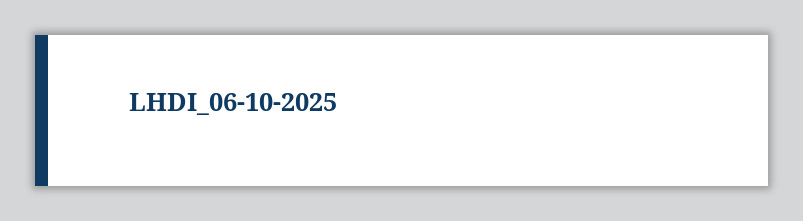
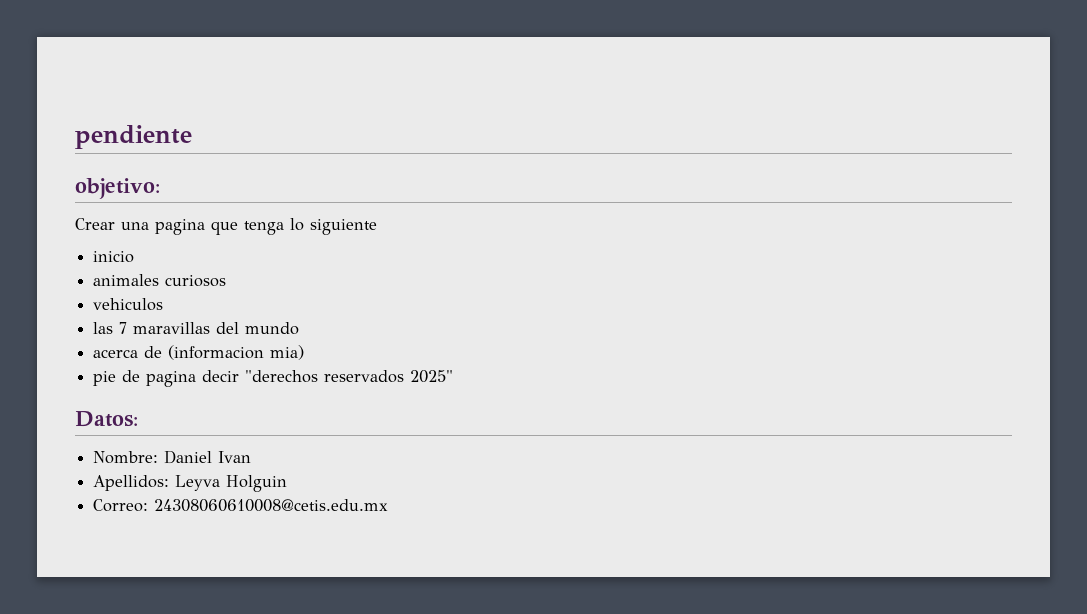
[129,93,337,115] LHDI_06-10-2025 -> [75,125,192,149] [75,178,160,199] [75,218,377,235] [93,251,135,263] [93,274,227,287] [93,298,164,311] [93,322,300,335] [93,345,305,360] [93,370,454,387] [75,411,138,427] [93,450,252,464] [93,475,288,492] [93,499,389,512] pendiente // objetivo: // Crear una pagina que tenga lo siguiente // inicio // animales curiosos // vehiculos // las 7 maravillas del mundo // acerca de (informacion mia) // pie de pagina decir "derechos reservados 2025" // Datos: // Nombre: Daniel Ivan // Apellidos: Leyva Holguin // Correo: 24308060610008@cetis.edu.mx

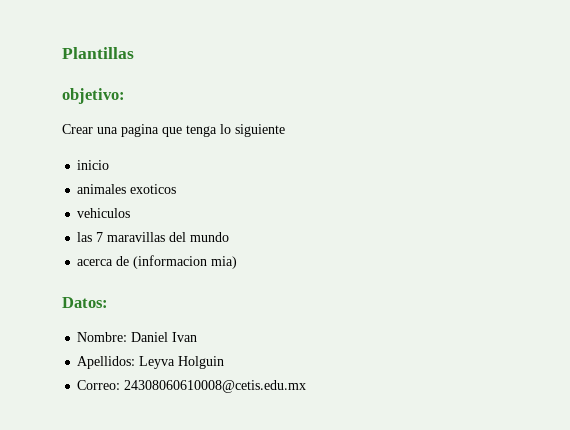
[75,125,192,149] pendiente -> [62,47,134,59] Plantillas
[165,275,227,287] curiosos -> [130,184,177,194] exoticos
[93,370,454,387] // pie de pagina decir "derechos reservados 2025" -> (238, 262) none

